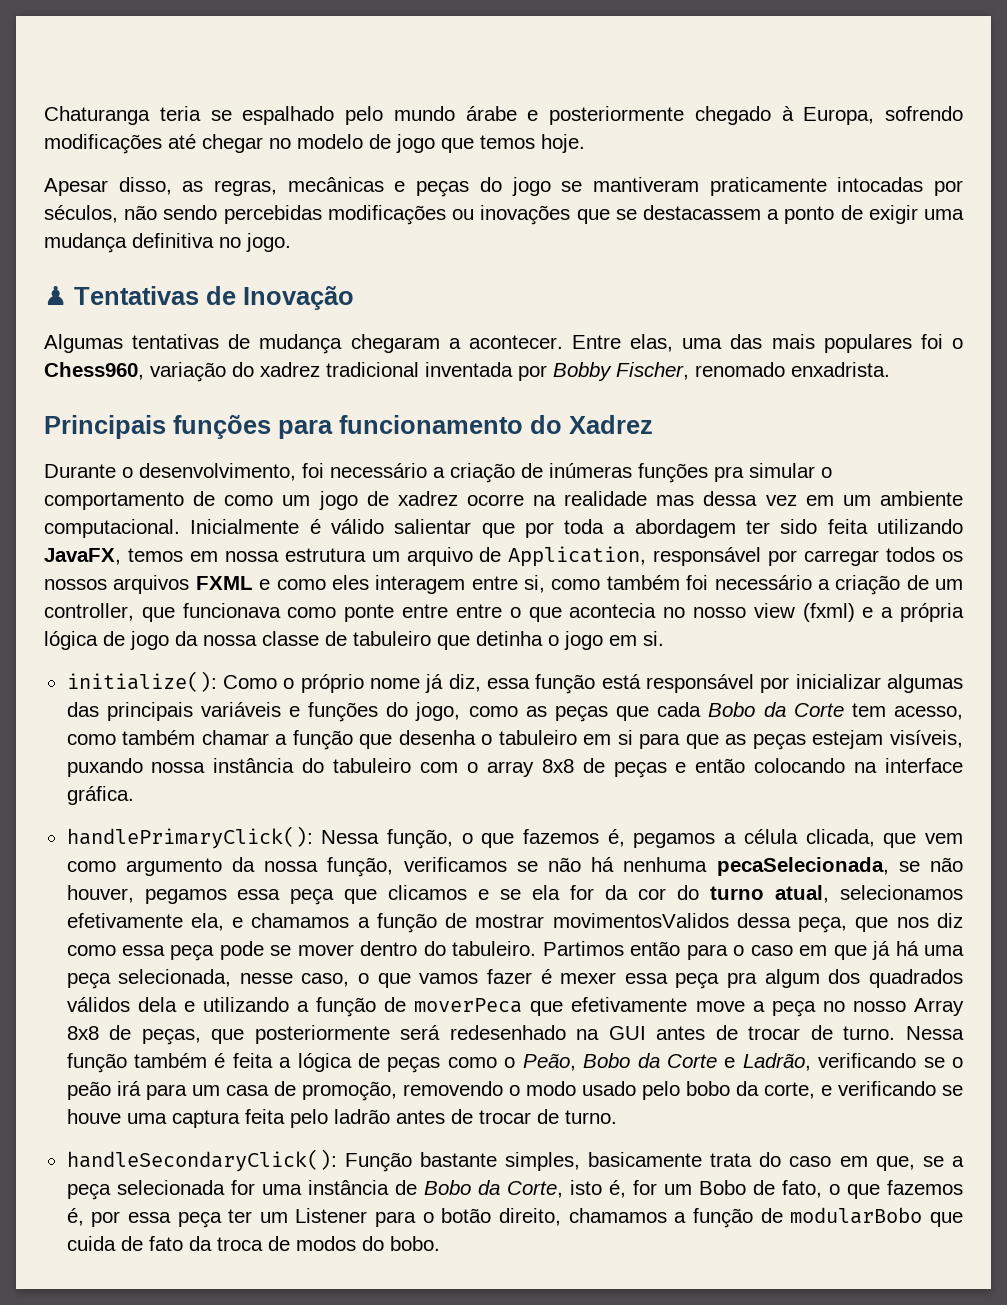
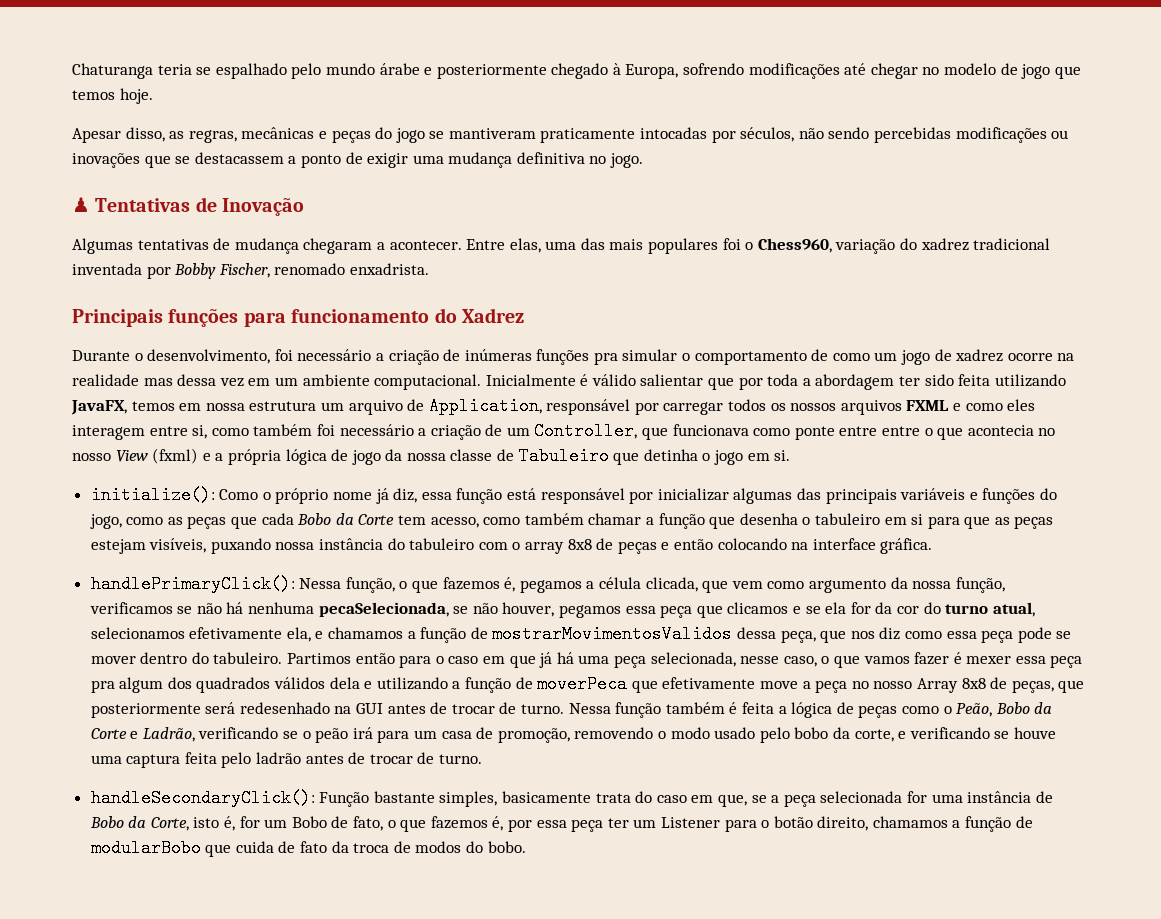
[44,603,134,621] controller, -> [534,422,638,440] Controller,
[753,603,795,618] view -> [115,450,148,462] View
[353,631,431,646] tabuleiro -> [518,447,609,465] Tabuleiro
[475,913,729,928] mostrar movimentosValidos -> [492,625,733,643] mostrarMovimentosValidos

